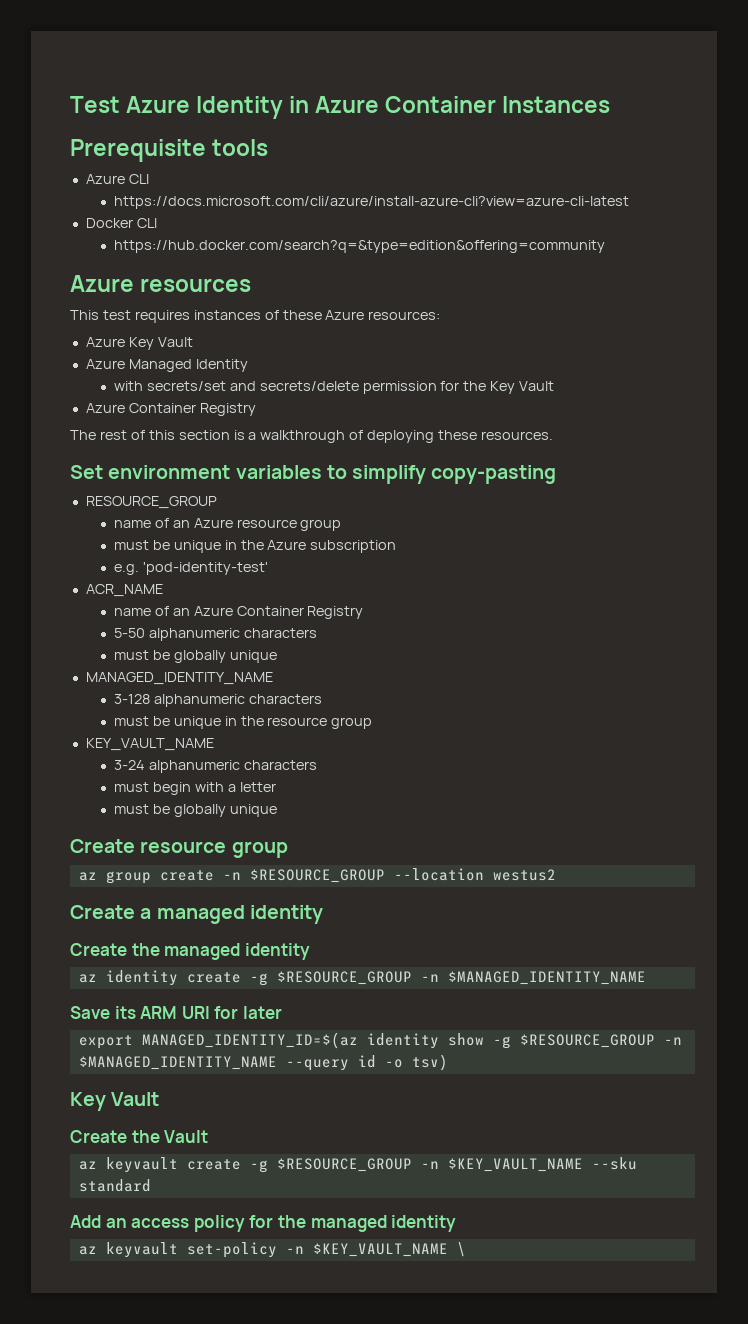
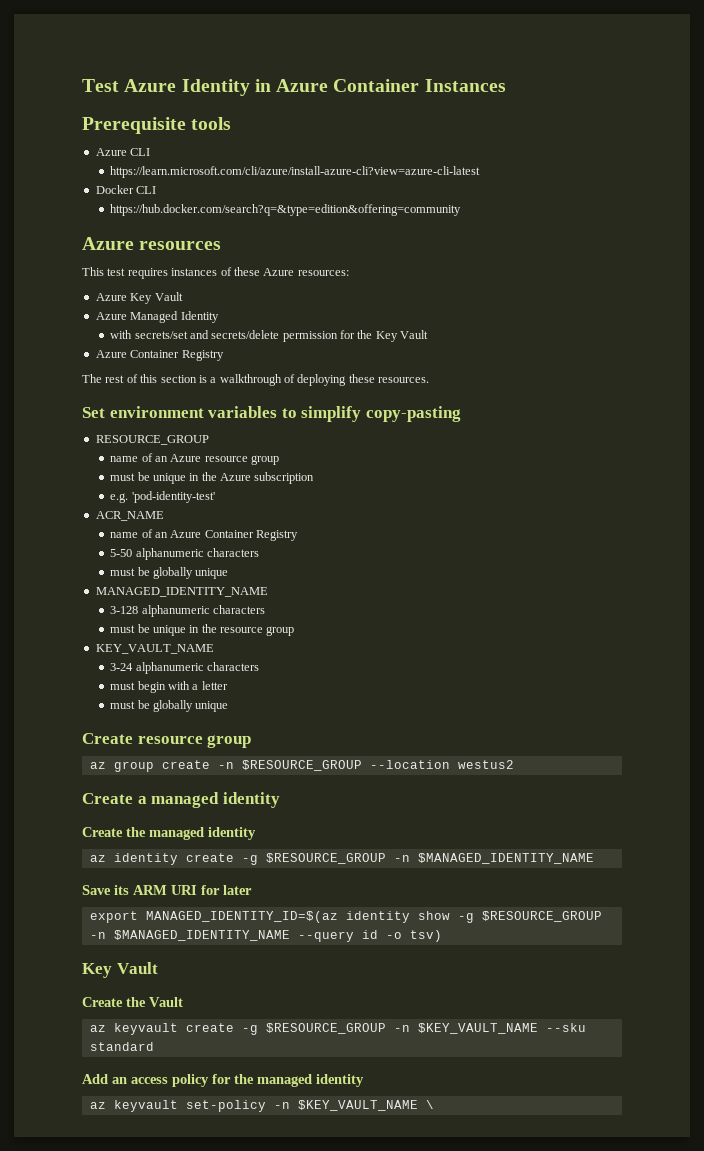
[113,196,629,209] https://docs.microsoft.com/cli/azure/install-azure-cli?view=azure-cli-latest -> [110,166,481,178] https://learn.microsoft.com/cli/azure/install-azure-cli?view=azure-cli-latest

